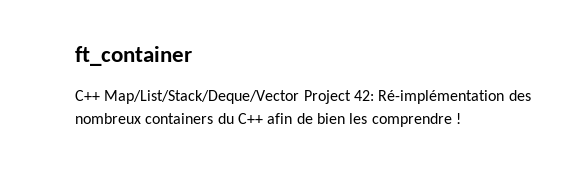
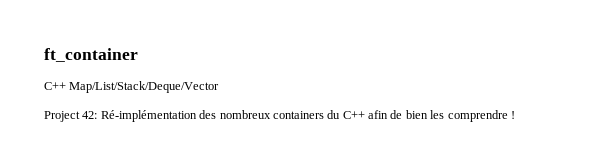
(300, 97) none -> (220, 87) //

